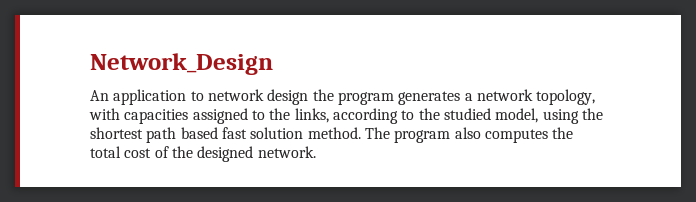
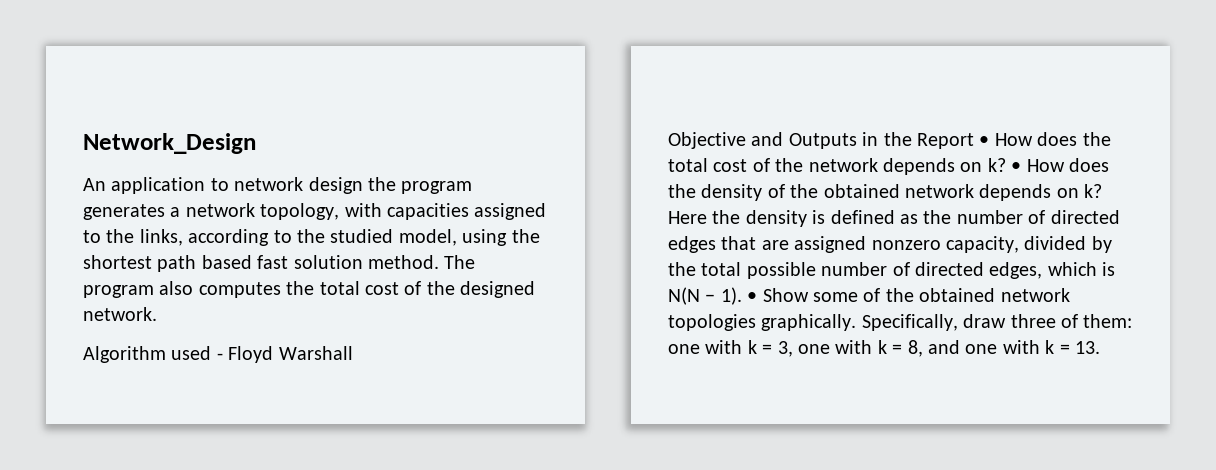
(316, 152) none -> [83,346,353,363] [668,132,1111,149] [668,158,1109,175] [668,184,1103,201] [668,210,1120,227] [668,236,1112,253] [668,262,1116,279] [668,287,1070,305] [668,314,1133,331] [668,340,1100,357] // Algorithm used - Floyd Warshall // Objective and Outputs in the Report • How does the total cost of the network depends on k? • How does the density of the obtained network depends on k? Here the density is defined as the number of directed edges that are assigned nonzero capacity, divided by the total possible number of directed edges, which is N(N − 1). • Show some of the obtained network topologies graphically. Specifically, draw three of them: one with k = 3, one with k = 8, and one with k = 13.

